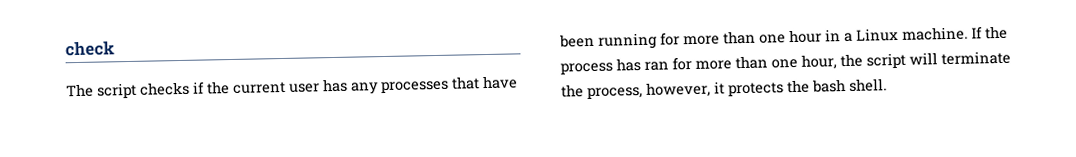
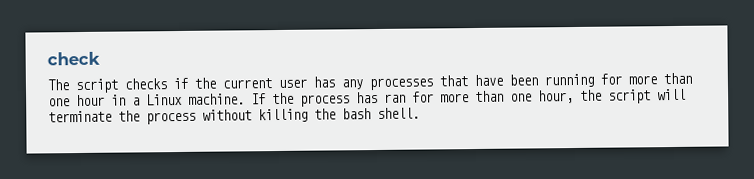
[587,81,784,100] process, however, it protects -> [146,108,308,125] process without killing

